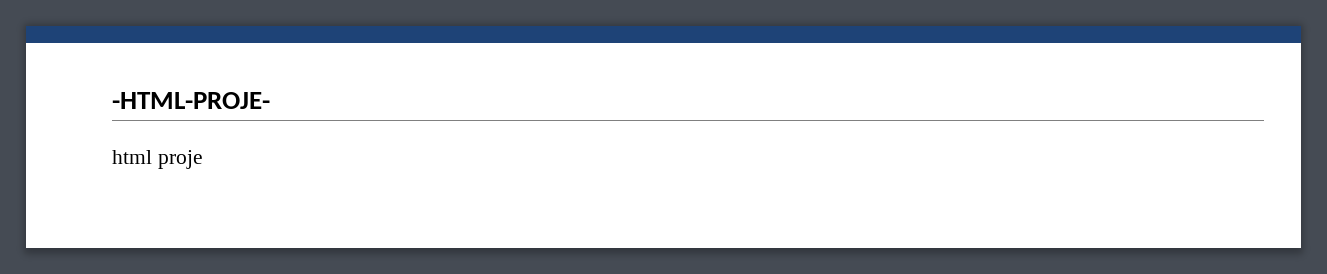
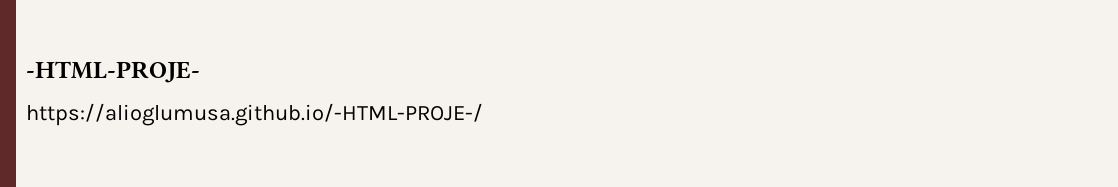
[112,150,203,169] html proje -> [26,103,483,126] https://alioglumusa.github.io/-HTML-PROJE-/

